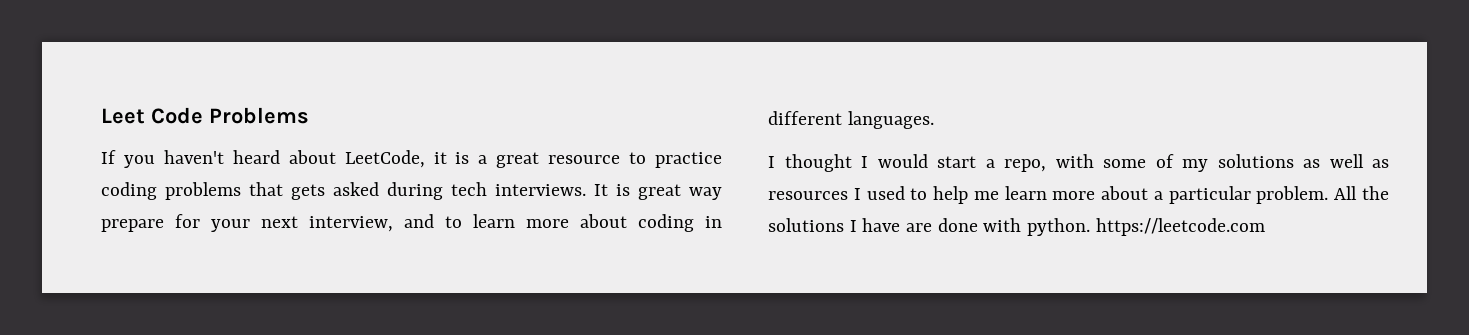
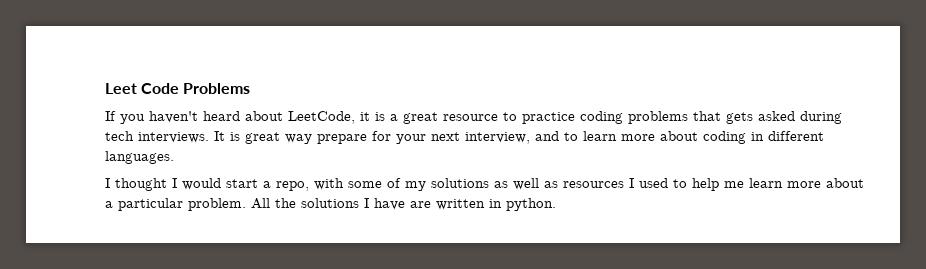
[937,218,1265,236] done with python. https://leetcode.com -> [436,198,556,211] written in python.

